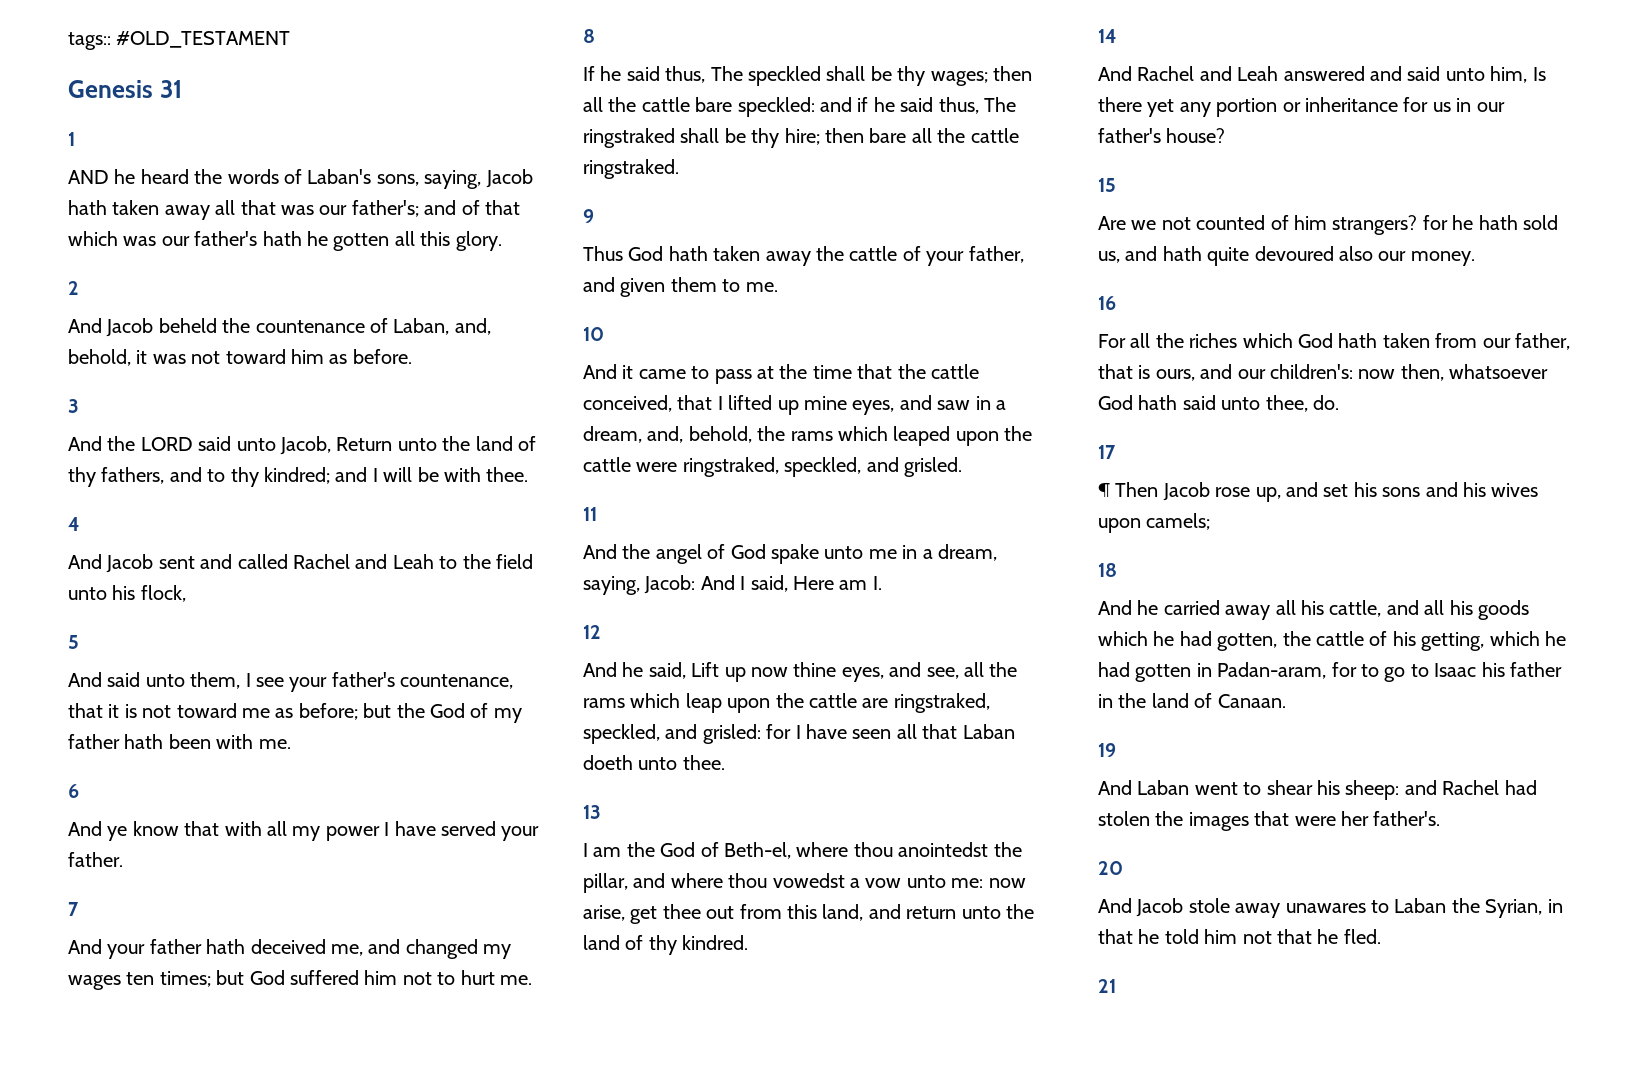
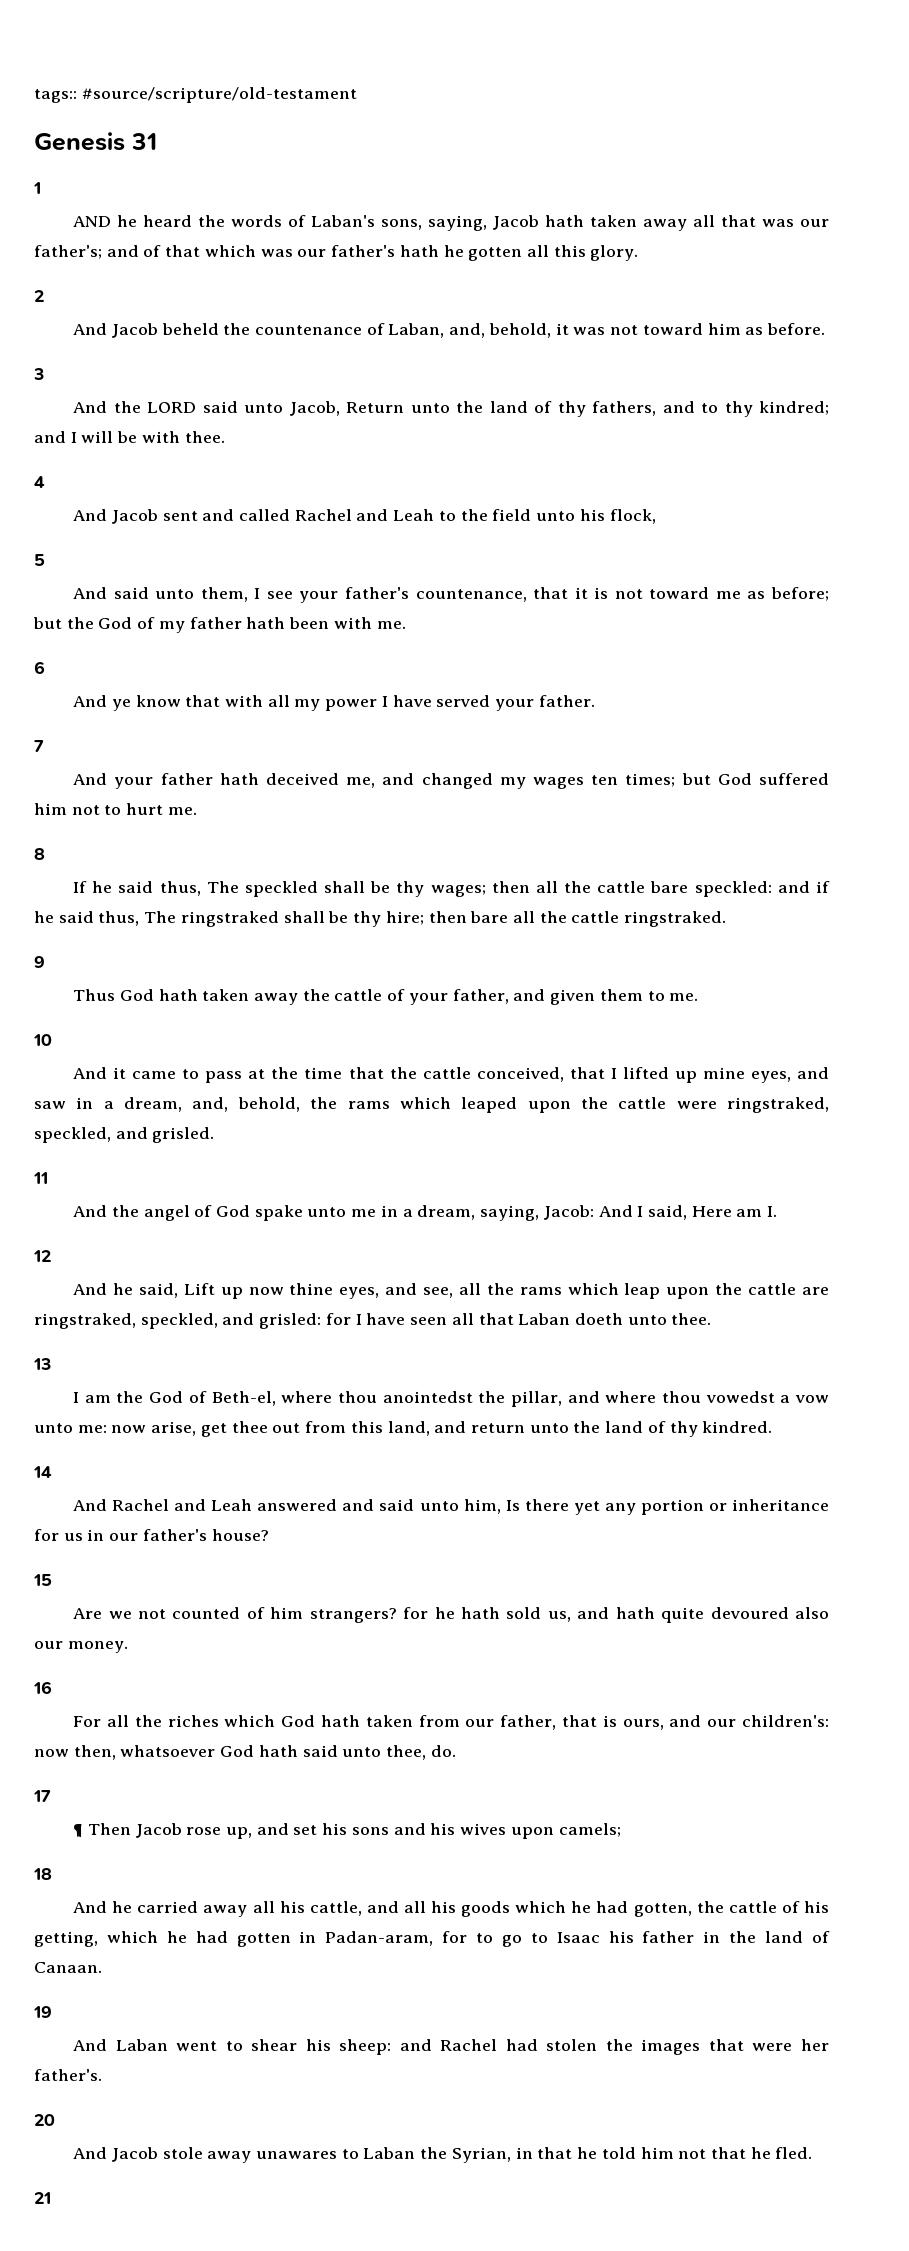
[116,31,291,48] #OLD_TESTAMENT -> [81,87,357,103] #source/scripture/old-testament

